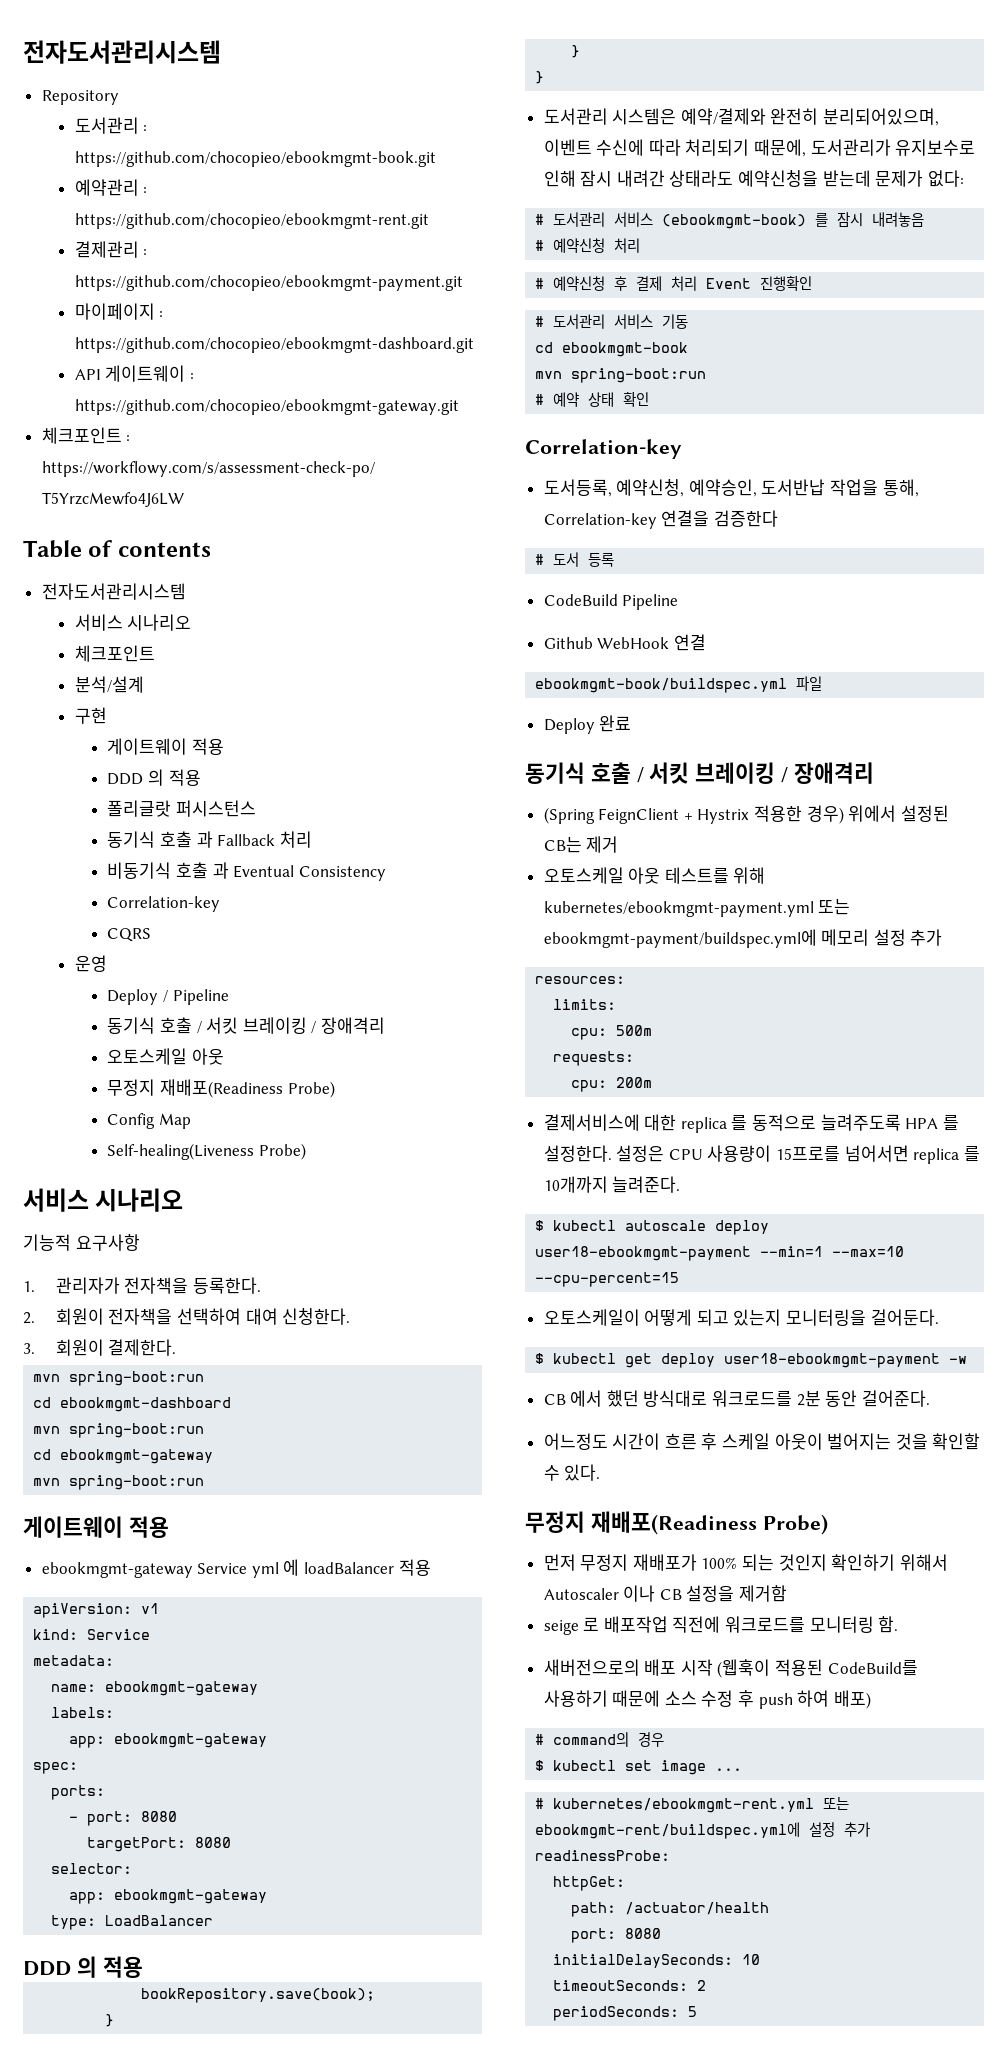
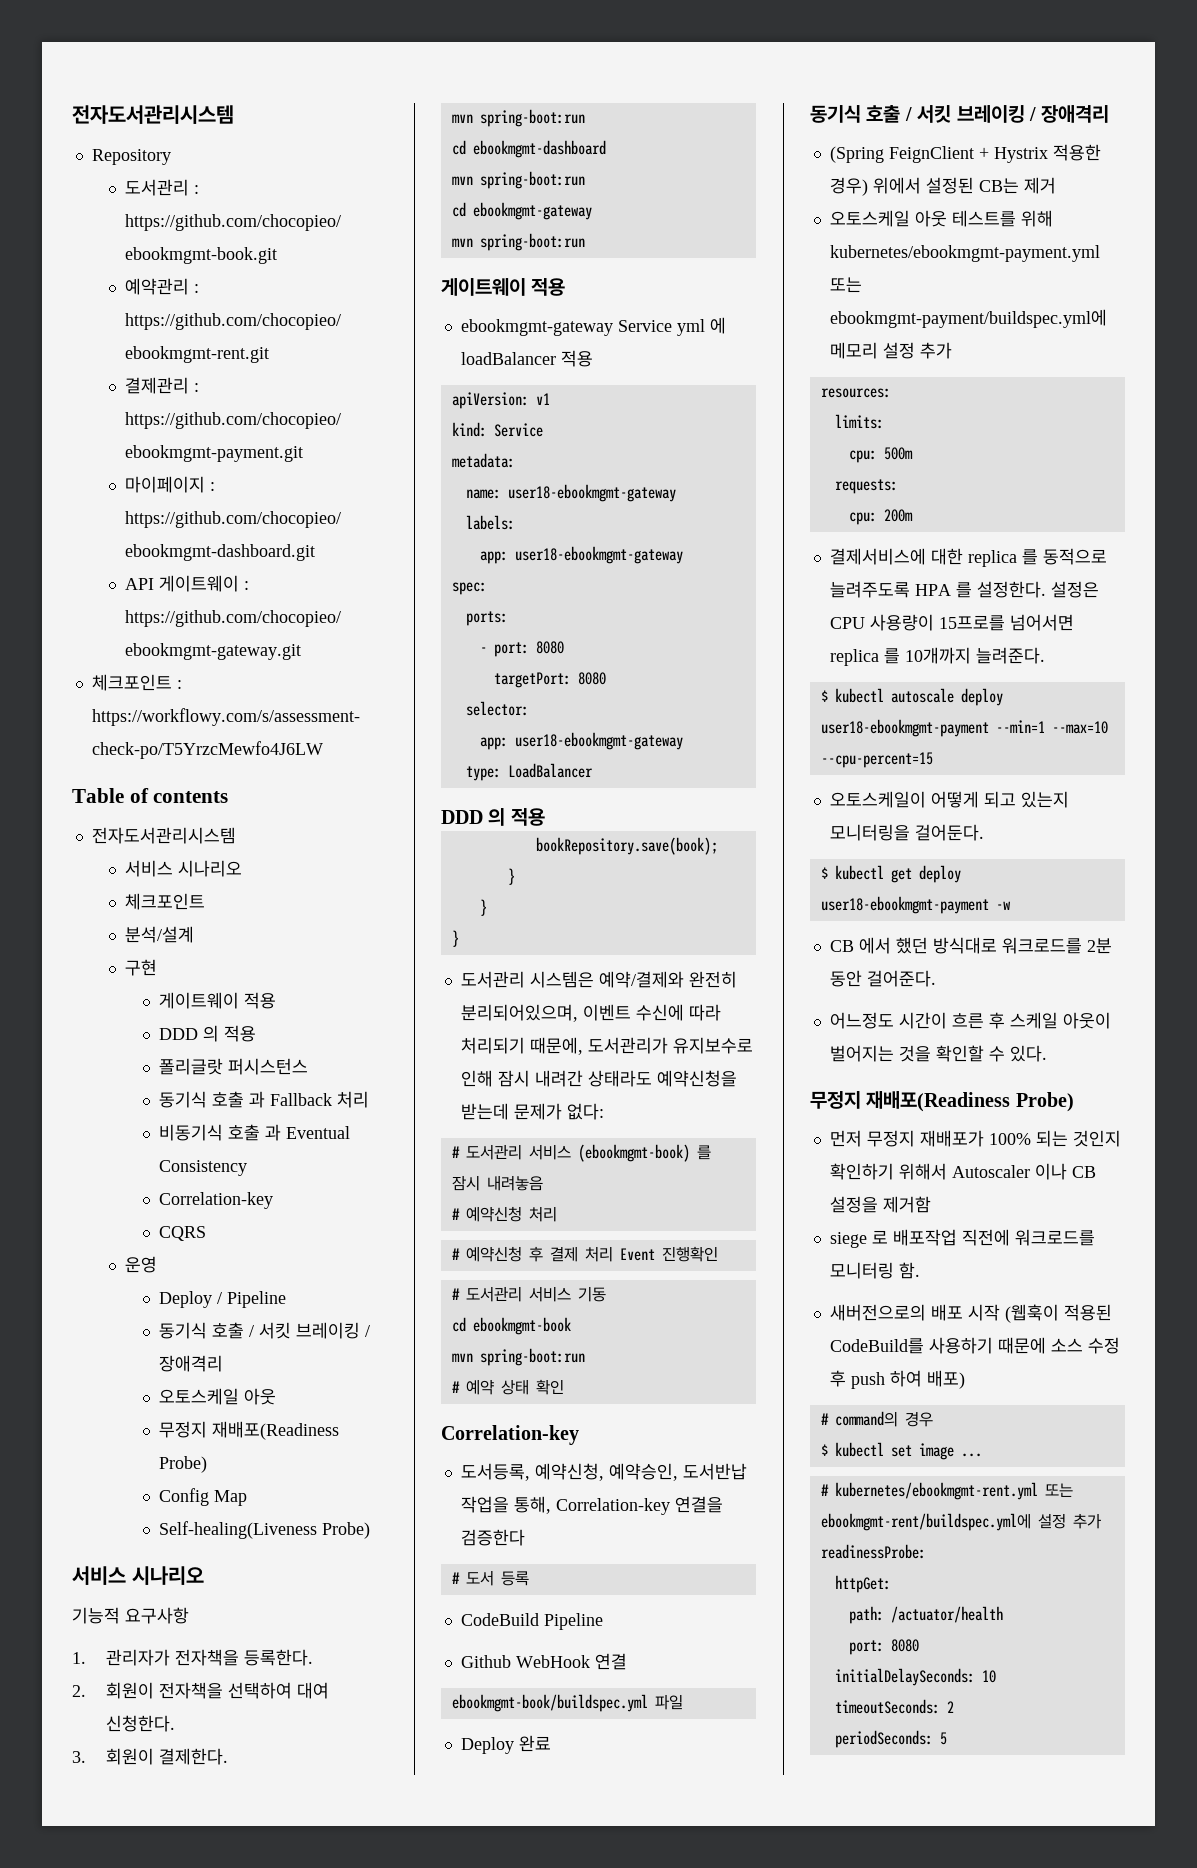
[105,1681,259,1696] ebookmgmt-gateway -> [507,484,676,502] user18-ebookmgmt-gateway
[114,1733,268,1748] ebookmgmt-gateway -> [514,546,683,564] user18-ebookmgmt-gateway
[114,1889,268,1904] ebookmgmt-gateway -> [514,732,683,750] user18-ebookmgmt-gateway
[543,1620,579,1635] seige -> [829,1232,867,1248] siege

